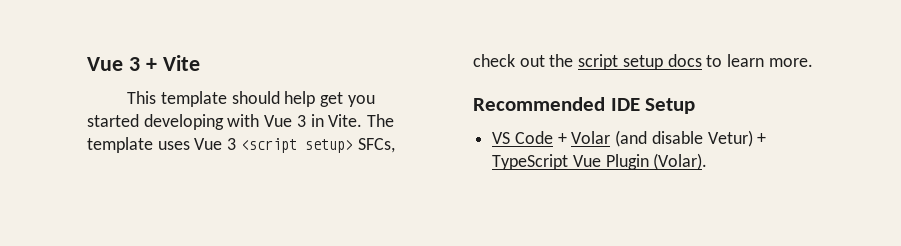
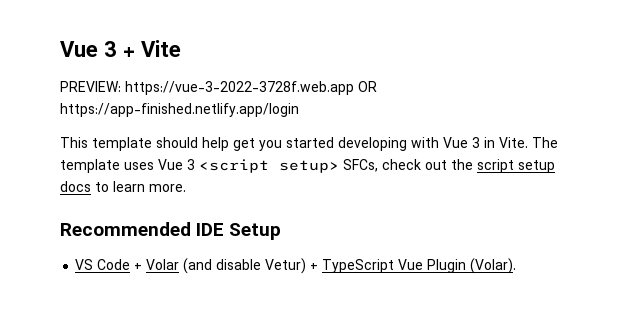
(200, 63) none -> [60,81,377,95] [60,103,299,117] // PREVIEW: https://vue-3-2022-3728f.web.app OR https://app-finished.netlify.app/login

